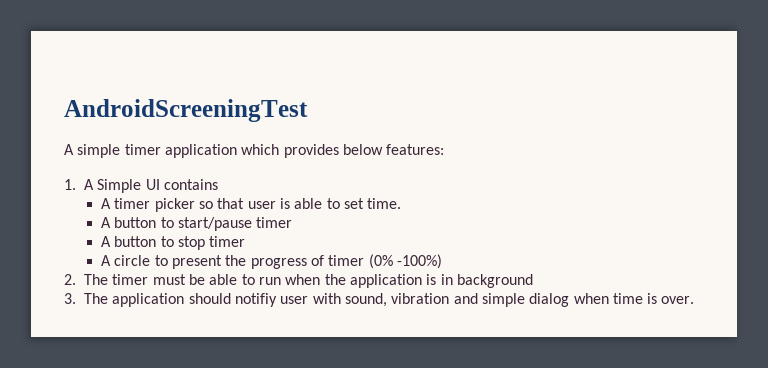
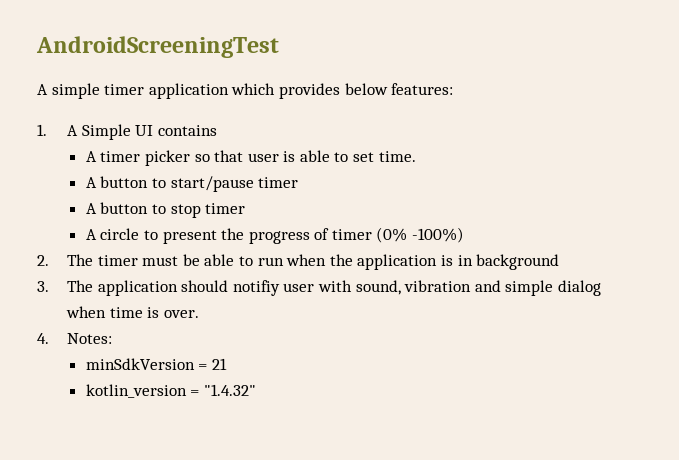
(695, 300) none -> [37,333,113,344] [85,358,227,370] [85,384,256,398] // 4. Notes: // minSdkVersion = 21 // kotlin_version = "1.4.32"

